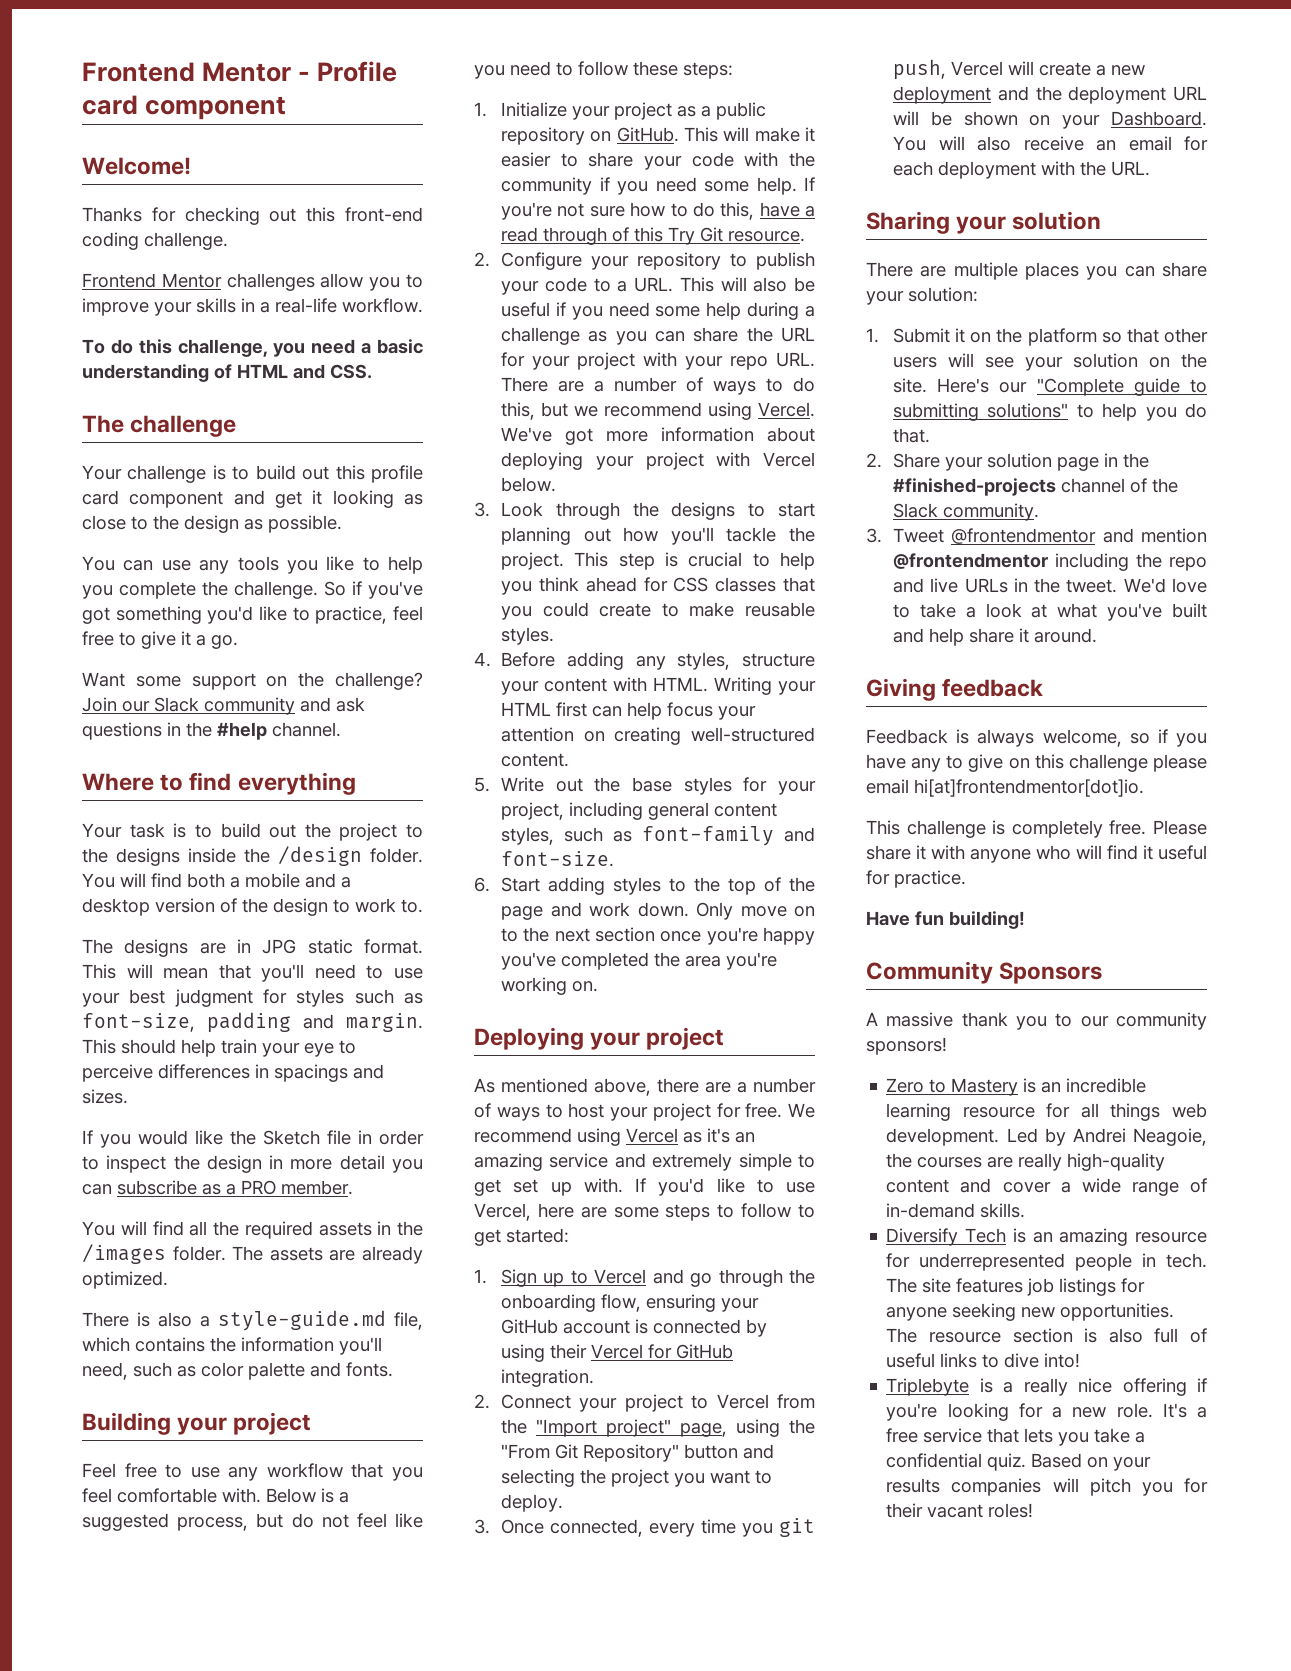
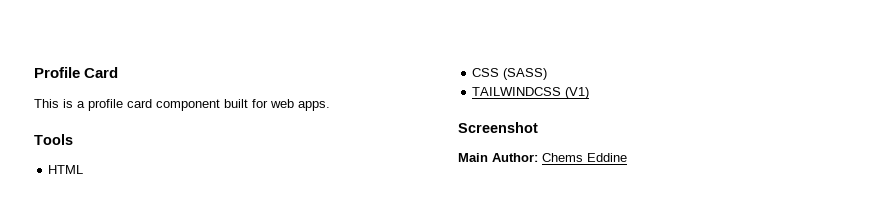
[82,61,398,82] [82,95,287,120] [82,157,191,175] [82,207,423,225] [82,232,228,250] [82,273,424,291] [82,298,423,316] [82,339,423,357] [82,364,372,382] [82,415,237,437] [82,465,423,483] [82,490,423,508] [82,515,342,533] [82,556,423,574] [82,581,423,599] [82,606,423,624] [82,631,238,649] [82,672,423,690] [82,697,365,715] [82,722,341,740] [82,772,356,795] [82,823,423,841] [82,846,423,866] [82,873,351,888] [82,898,423,916] [82,939,423,957] [82,964,423,982] [82,989,423,1007] [82,1012,423,1033] [82,1039,356,1057] [82,1064,384,1082] [82,1089,128,1104] [82,1130,424,1148] [82,1155,423,1173] [82,1180,353,1195] [82,1221,423,1239] [82,1244,423,1264] [82,1271,168,1289] [82,1310,423,1331] [82,1337,382,1355] [82,1362,393,1380] [82,1412,312,1435] [82,1463,423,1481] [82,1488,349,1503] [82,1513,423,1531] [474,61,733,79] [474,102,767,120] [501,127,815,145] [501,152,815,170] [501,177,815,195] [501,202,815,220] [501,227,806,245] [474,252,815,270] [501,277,815,295] [501,302,815,320] [501,327,815,345] [501,352,815,370] [501,377,815,395] [501,402,815,420] [501,427,815,445] [501,452,815,470] [501,477,557,492] [474,502,815,520] [501,527,815,545] [501,552,815,570] [501,577,815,595] [501,602,815,620] [501,627,555,645] [474,652,815,670] [501,677,816,695] [501,702,757,720] [501,727,815,745] [501,753,570,767] [474,777,816,795] [501,802,778,820] [501,826,815,846] [501,851,615,867] [474,877,815,895] [501,902,815,920] [501,927,815,945] [501,952,778,970] [501,977,599,995] [474,1027,725,1050] [474,1078,816,1096] [474,1103,815,1121] [474,1128,755,1146] [474,1153,815,1171] [474,1178,815,1196] [474,1203,815,1221] [474,1228,569,1246] [474,1269,815,1287] [501,1294,760,1312] [501,1319,768,1337] [501,1344,734,1362] [501,1369,595,1387] [474,1394,815,1412] [501,1419,815,1437] [501,1444,775,1462] [501,1469,773,1487] [501,1494,564,1512] [474,1518,815,1537] [893,59,1146,80] [893,86,1207,104] [893,111,1207,129] [893,136,1208,151] [893,161,1151,179] [866,211,1102,234] [866,262,1207,280] [866,287,978,305] [866,328,1208,346] [893,353,1207,371] [893,378,1207,396] [893,403,1207,421] [893,428,931,443] [866,453,1150,471] [893,478,1179,496] [893,503,1040,521] [866,528,1207,544] [893,553,1207,571] [893,578,1207,593] [893,603,1207,621] [893,628,1098,646] [866,678,1044,701] [866,729,1207,747] [866,754,1207,772] [866,779,1144,797] [866,820,1207,838] [866,845,1207,863] [866,870,966,888] [866,911,1025,929] [866,961,1103,984] [866,1012,1207,1030] [866,1037,947,1055] [886,1078,1147,1096] [886,1103,1207,1121] [886,1128,1207,1146] [886,1153,1166,1171] [886,1178,1207,1196] [886,1203,1026,1218] [886,1228,1207,1246] [886,1253,1207,1271] [886,1278,1146,1296] [886,1303,1175,1321] [886,1328,1207,1343] [886,1353,1081,1368] [886,1378,1207,1396] [886,1403,1207,1421] [886,1428,1146,1446] [886,1453,1152,1471] [886,1478,1208,1496] [886,1503,1034,1518] Frontend Mentor - Profile card component // Welcome! // Thanks for checking out this front-end coding challenge. // Frontend Mentor challenges allow you to improve your skills in a real-life workflow. // To do this challenge, you need a basic understanding of HTML and CSS. // The challenge // Your challenge is to build out this profile card component and get it looking as close to the design as possible. // You can use any tools you like to help you complete the challenge. So if you've got something you'd like to practice, feel free to give it a go. // Want some support on the challenge? Join our Slack community and ask questions in the #help channel. // Where to find everything // Your task is to build out the project to the designs inside the /design folder. You will find both a mobile and a desktop version of the design to work to. // The designs are in JPG static format. This will mean that you'll need to use your best judgment for styles such as font-size, padding and margin. This should help train your eye to perceive differences in spacings and sizes. // If you would like the Sketch file in order to inspect the design in more detail you can subscribe as a PRO member. // You will find all the required assets in the /images folder. The assets are already optimized. // There is also a style-guide.md file, which contains the information you'll need, such as color palette and fonts. // Building your project // Feel free to use any workflow that you feel comfortable with. Below is a suggested process, but do not feel like you need to follow these steps: // 1. Initialize your project as a public repository on GitHub. This will make it easier to share your code with the community if you need some help. If you're not sure how to do this, have a read through of this Try Git resource. // 2. Configure your repository to publish your code to a URL. This will also be useful if you need some help during a challenge as you can share the URL for your project with your repo URL. There are a number of ways to do this, but we recommend using Vercel. We've got more information about deploying your project with Vercel below. // 3. Look through the designs to start planning out how you'll tackle the project. This step is crucial to help you think ahead for CSS classes that you could create to make reusable styles. // 4. Before adding any styles, structure your content with HTML. Writing your HTML first can help focus your attention on creating well-structured content. // 5. Write out the base styles for your project, including general content styles, such as font-family and font-size. // 6. Start adding styles to the top of the page and work down. Only move on to the next section once you're happy you've completed the area you're working on. // Deploying your project // As mentioned above, there are a number of ways to host your project for free. We recommend using Vercel as it's an amazing service and extremely simple to get set up with. If you'd like to use Vercel, here are some steps to follow to get started: // 1. Sign up to Vercel and go through the onboarding flow, ensuring your GitHub account is connected by using their Vercel for GitHub integration. // 2. Connect your project to Vercel from the "Import project" page, using the "From Git Repository" button and selecting the project you want to deploy. // 3. Once connected, every time you git push, Vercel will create a new deployment and the deployment URL will be shown on your Dashboard. You will also receive an email for each deployment with the URL. // Sharing your solution // There are multiple places you can share your solution: // 1. Submit it on the platform so that other users will see your solution on the site. Here's our "Complete guide to submitting solutions" to help you do that. // 2. Share your solution page in the #finished-projects channel of the Slack community. // 3. Tweet @frontendmentor and mention @frontendmentor including the repo and live URLs in the tweet. We'd love to take a look at what you've built and help share it around. // Giving feedback // Feedback is always welcome, so if you have any to give on this challenge please email hi[at]frontendmentor[dot]io. // This challenge is completely free. Please share it with anyone who will find it useful for practice. // Have fun building! // Community Sponsors // A massive thank you to our community sponsors! // Zero to Mastery is an incredible learning resource for all things web development. Led by Andrei Neagoie, the courses are really high-quality content and cover a wide range of in-demand skills. // Diversify Tech is an amazing resource for underrepresented people in tech. The site features job listings for anyone seeking new opportunities. The resource section is also full of useful links to dive into! // Triplebyte is a really nice offering if you're looking for a new role. It's a free service that lets you take a confidential quiz. Based on your results companies will pitch you for their vacant roles! -> [34,67,119,78] [34,99,330,111] [34,134,73,145] [48,165,84,174] [472,68,548,80] [472,87,590,99] [458,122,538,133] [458,153,627,162] Profile Card // This is a profile card component built for web apps. // Tools // HTML // CSS (SASS) // TAILWINDCSS (V1) // Screenshot // Main Author: Chems Eddine

